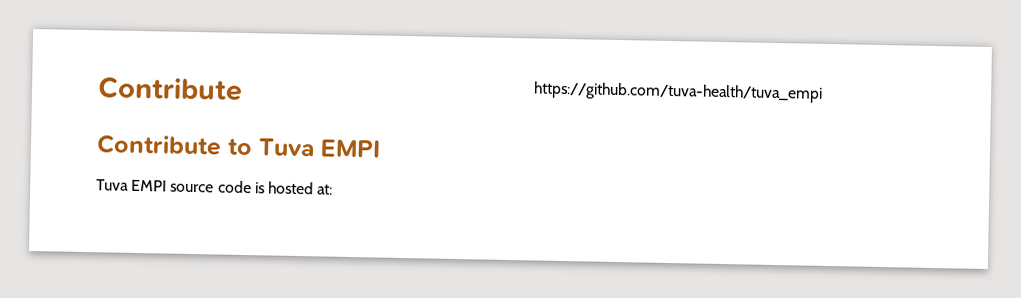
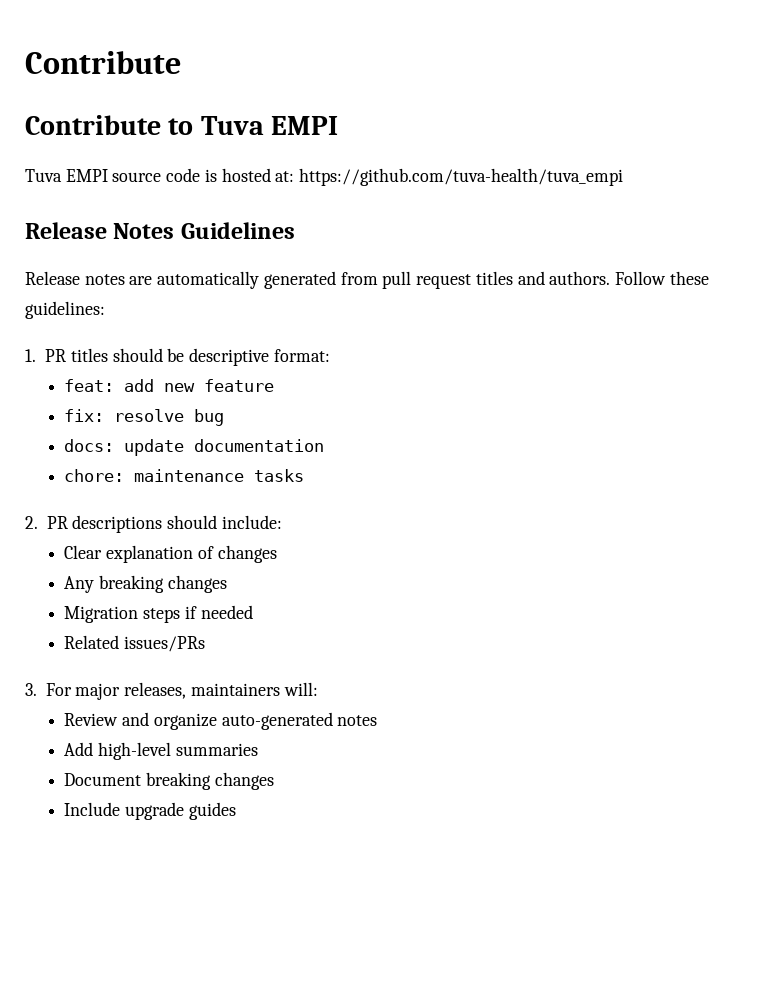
(823, 92) none -> [25,222,295,239] [25,271,709,289] [25,301,105,319] [25,348,330,366] [64,379,275,392] [64,409,225,426] [64,439,325,456] [64,469,305,482] [25,515,282,533] [64,545,277,563] [64,575,227,593] [64,605,253,623] [64,635,206,652] [25,682,318,700] [64,712,378,730] [64,742,258,760] [64,772,274,790] [64,802,236,820] // Release Notes Guidelines // Release notes are automatically generated from pull request titles and authors. Follow these guidelines: // 1. PR titles should be descriptive format: // feat: add new feature // fix: resolve bug // docs: update documentation // chore: maintenance tasks // 2. PR descriptions should include: // Clear explanation of changes // Any breaking changes // Migration steps if needed // Related issues/PRs // 3. For major releases, maintainers will: // Review and organize auto-generated notes // Add high-level summaries // Document breaking changes // Include upgrade guides

